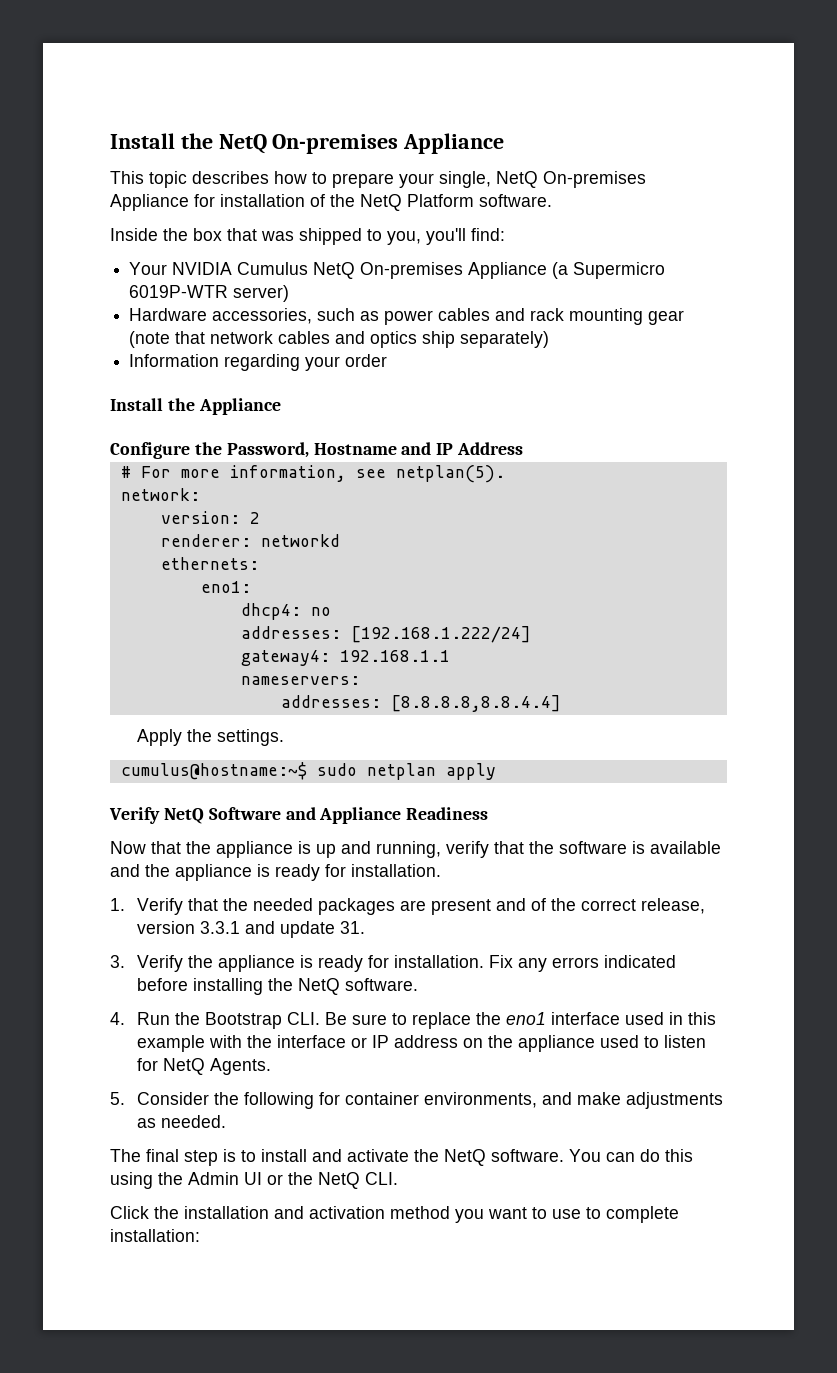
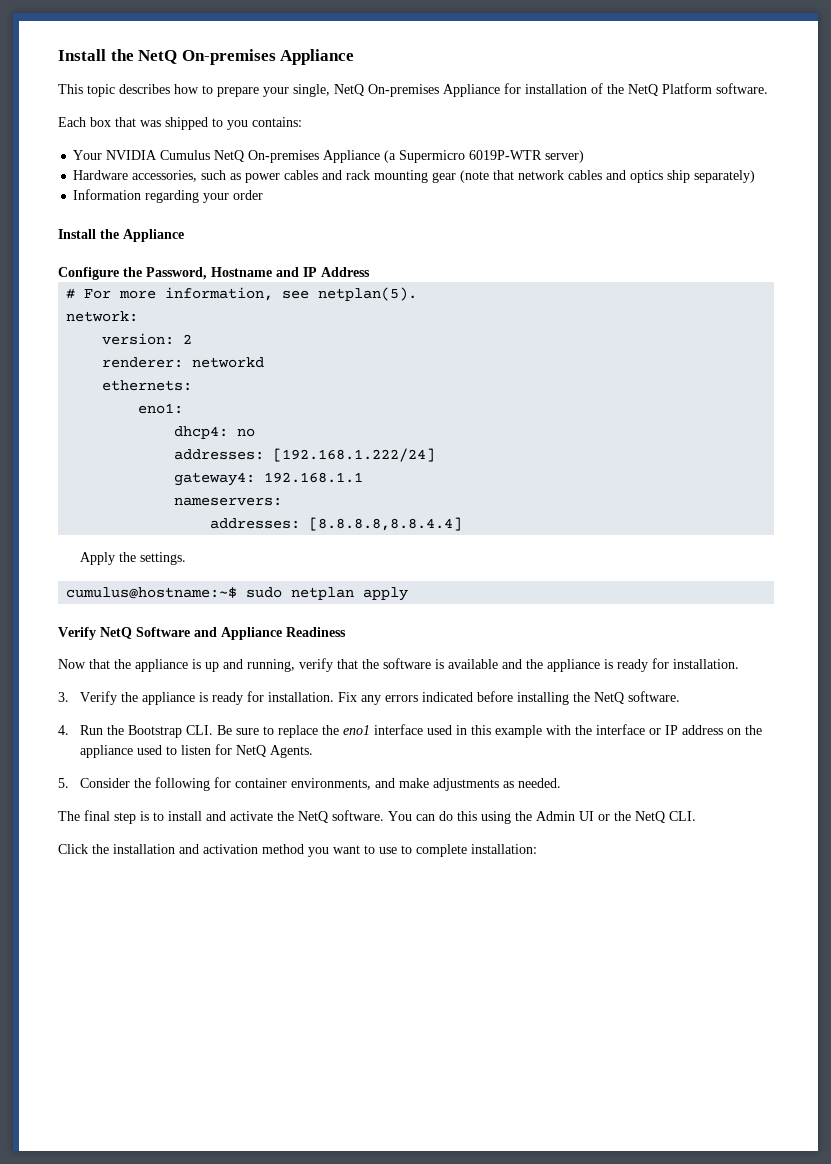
[110,228,188,241] Inside the -> [58,117,86,127] Each
[387,228,505,245] you, you'll find: -> [227,117,302,130] you contains:
[110,898,706,915] [137,921,366,938] // 1. Verify that the needed packages are present and of the correct release, version 3.3.1 and update 31. -> (739, 664) none

